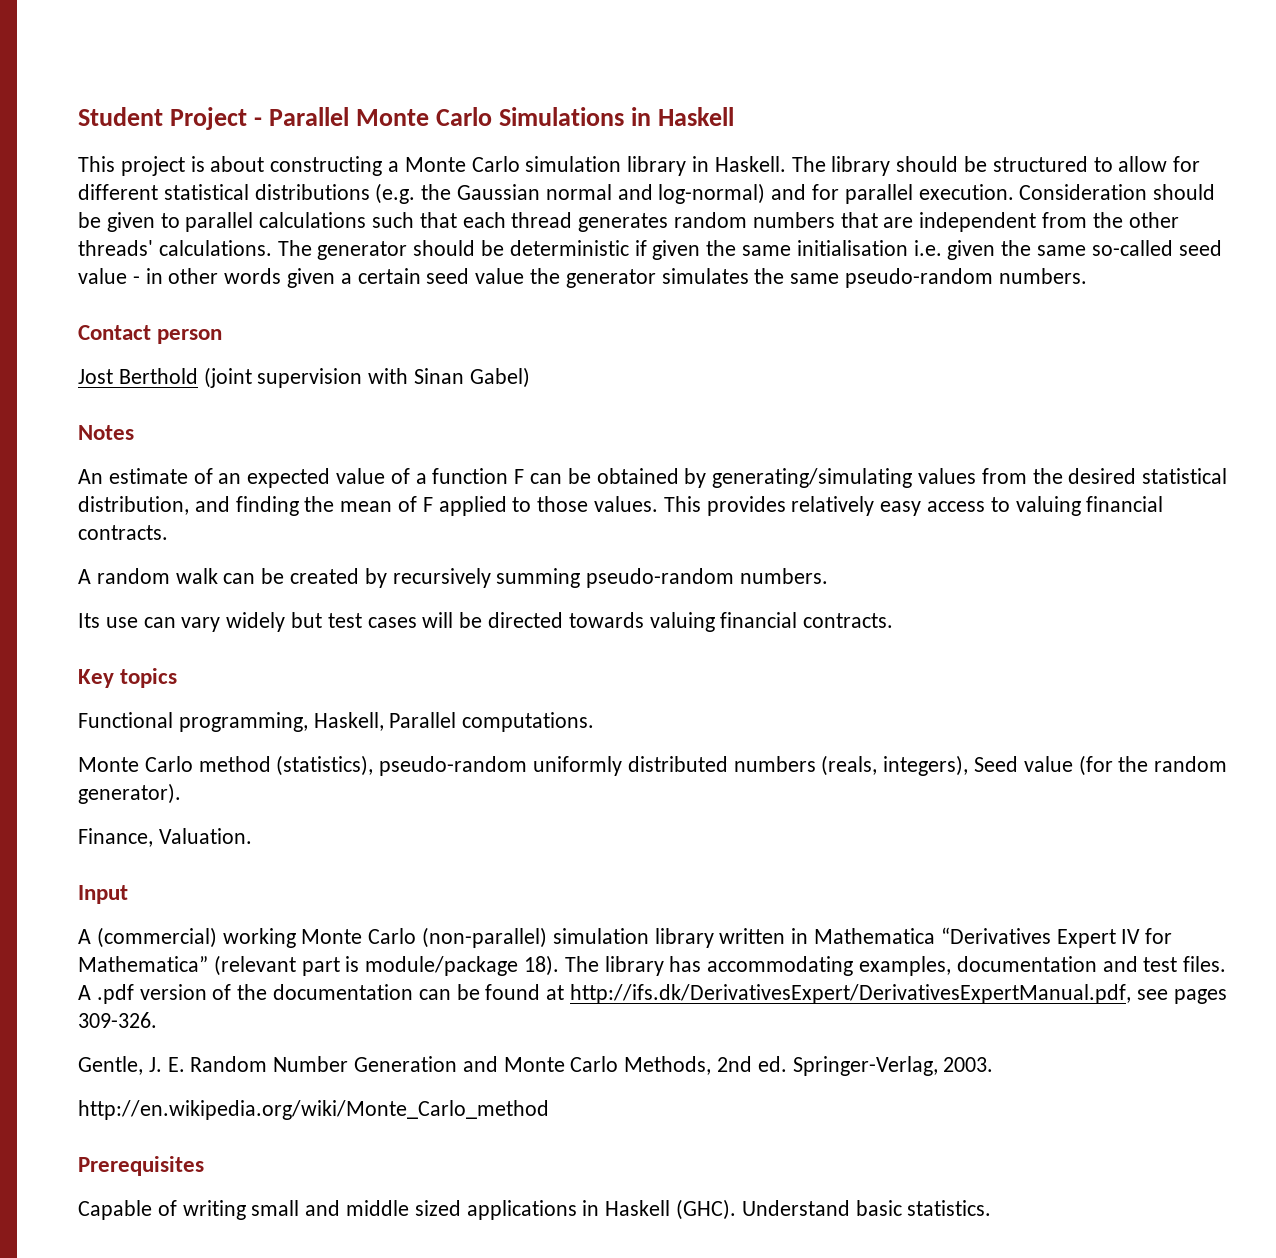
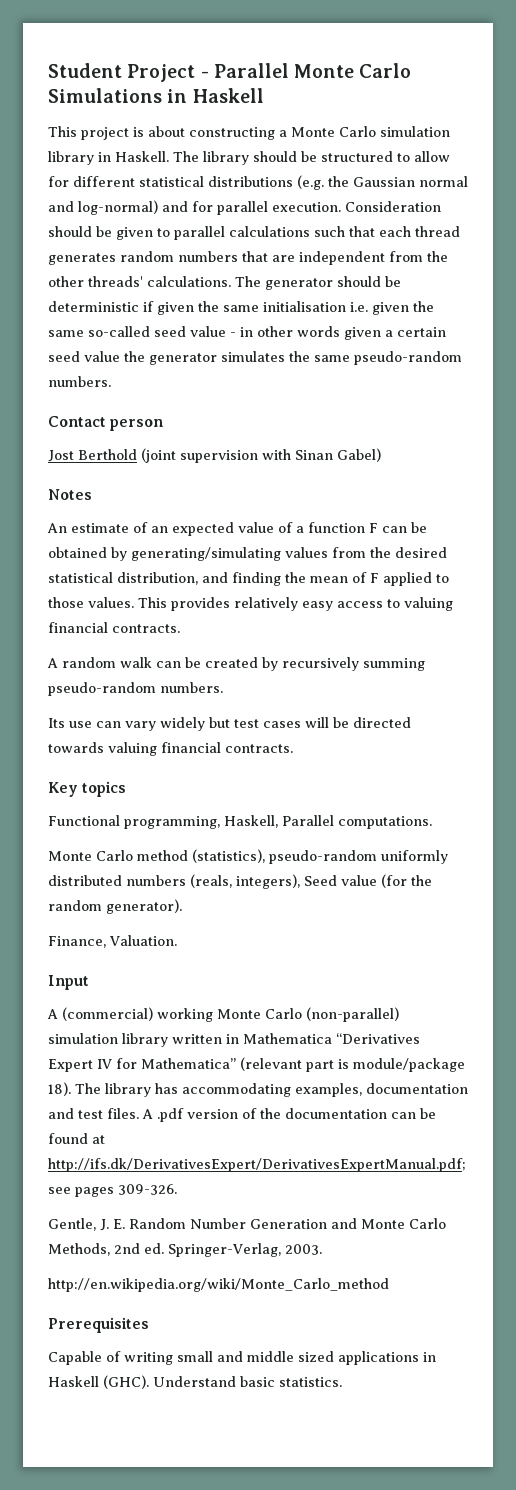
[570,984,1132,1004] http://ifs.dk/DerivativesExpert/DerivativesExpertManual.pdf, -> [48,1158,466,1172] http://ifs.dk/DerivativesExpert/DerivativesExpertManual.pdf;

